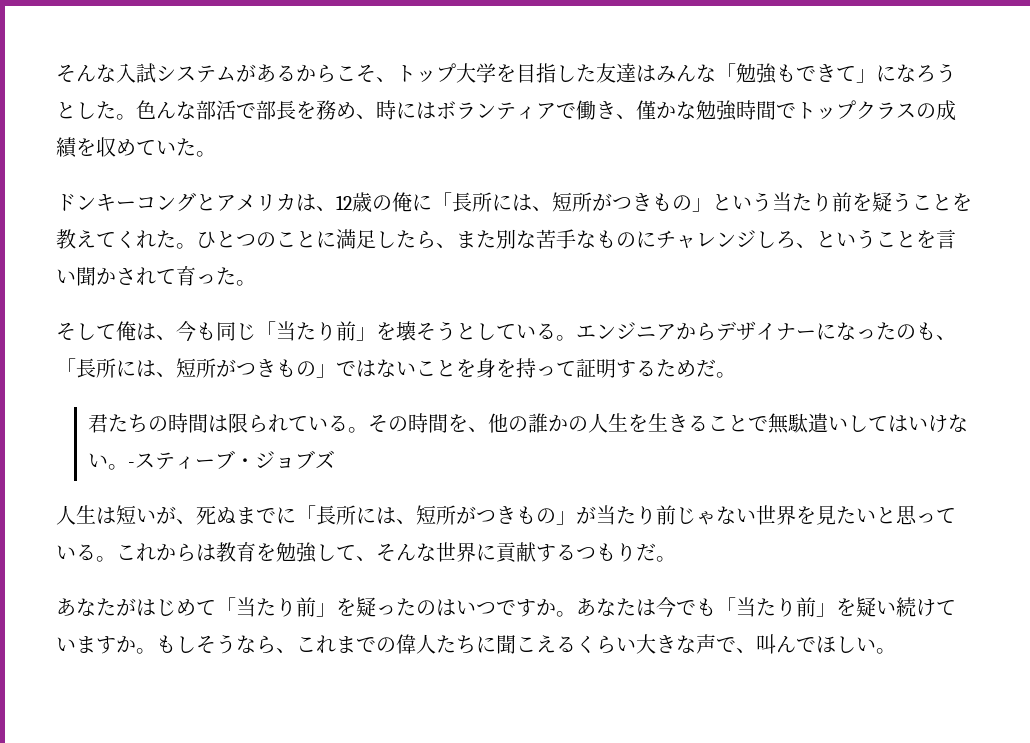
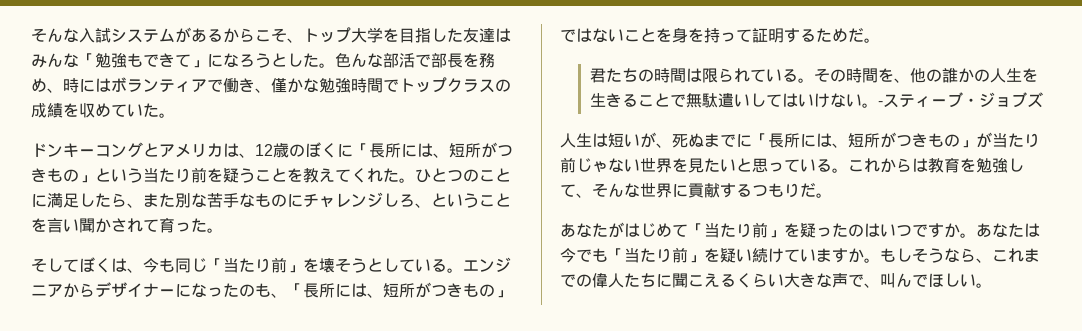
[392,192,412,212] 俺 -> [305,142,337,158] ぼく
[116,321,136,341] 俺 -> [79,257,111,273] ぼく

